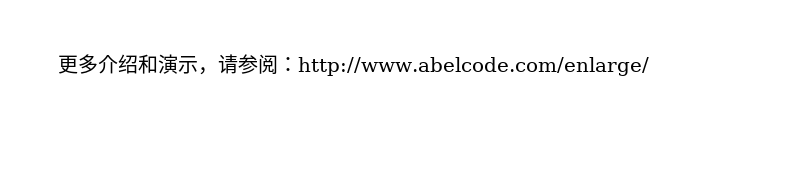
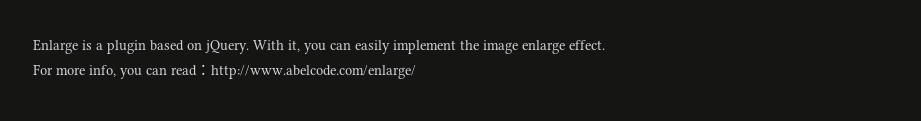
[58,54,278,75] 更多介绍和演示，请参阅 -> [33,39,605,54] [33,64,197,79] Enlarge is a plugin based on jQuery. With it, you can easily implement the image enlarge effect. // For more info, you can read

